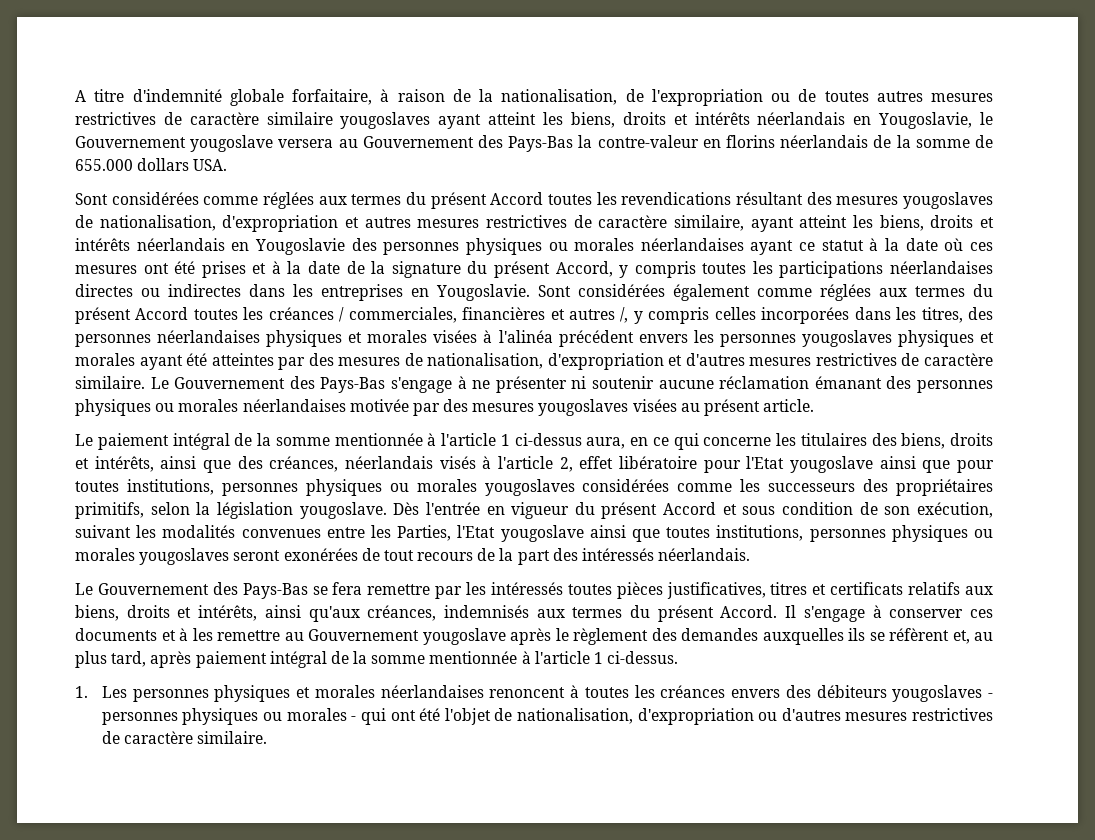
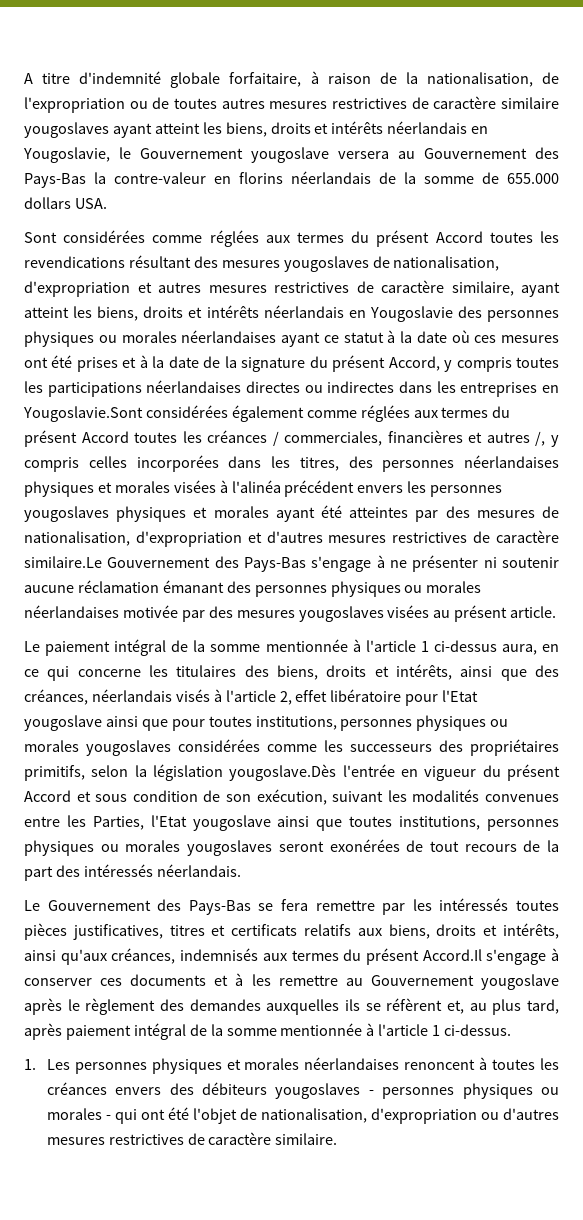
[436,284,571,301] Yougoslavie. Sont -> [23,406,143,422] Yougoslavie.Sont
[75,376,169,389] similaire. Le -> [24,556,102,568] similaire.Le
[299,502,420,519] yougoslave. Dès -> [229,764,337,781] yougoslave.Dès
[720,605,797,618] Accord. Il -> [422,949,482,961] Accord.Il

